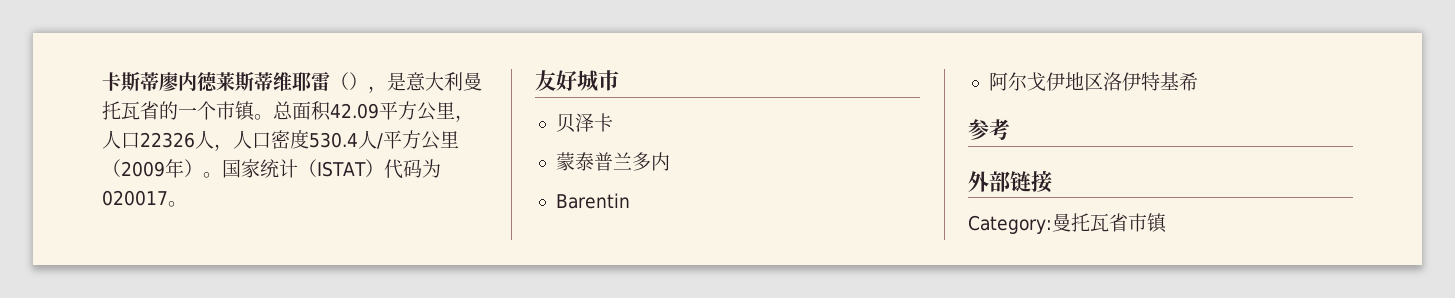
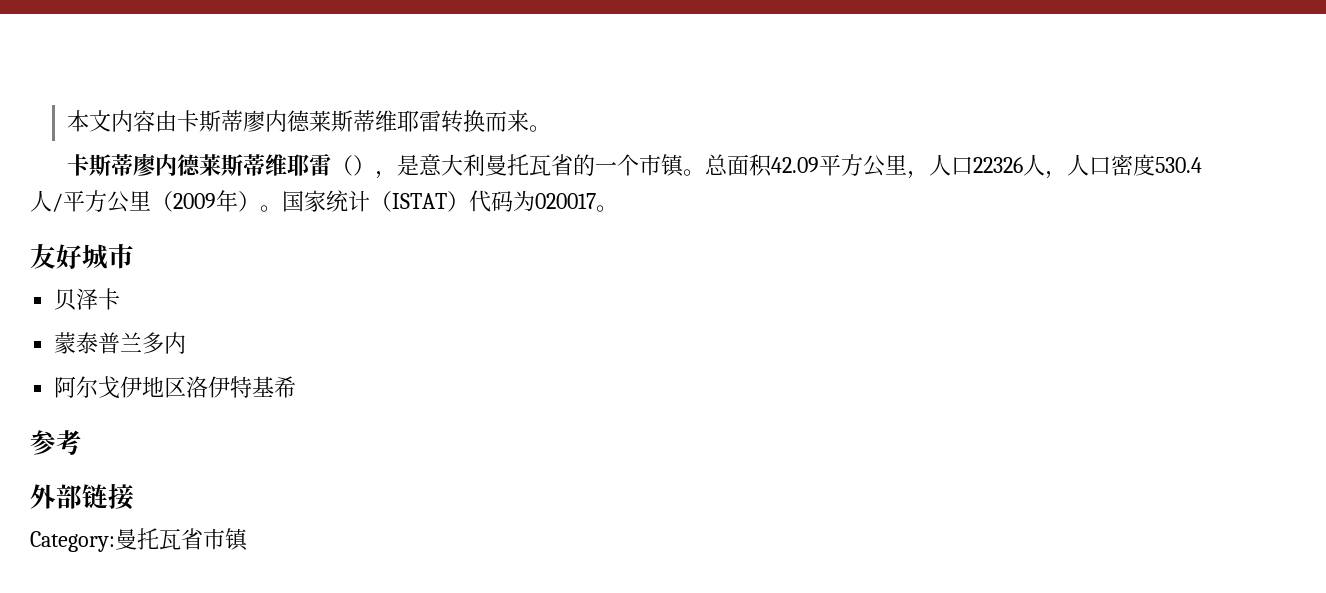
(102, 81) none -> [67,110,552,133] 本文内容由卡斯蒂廖内德莱斯蒂维耶雷转换而来。 //
[555,193,630,209] // Barentin -> (187, 343) none

